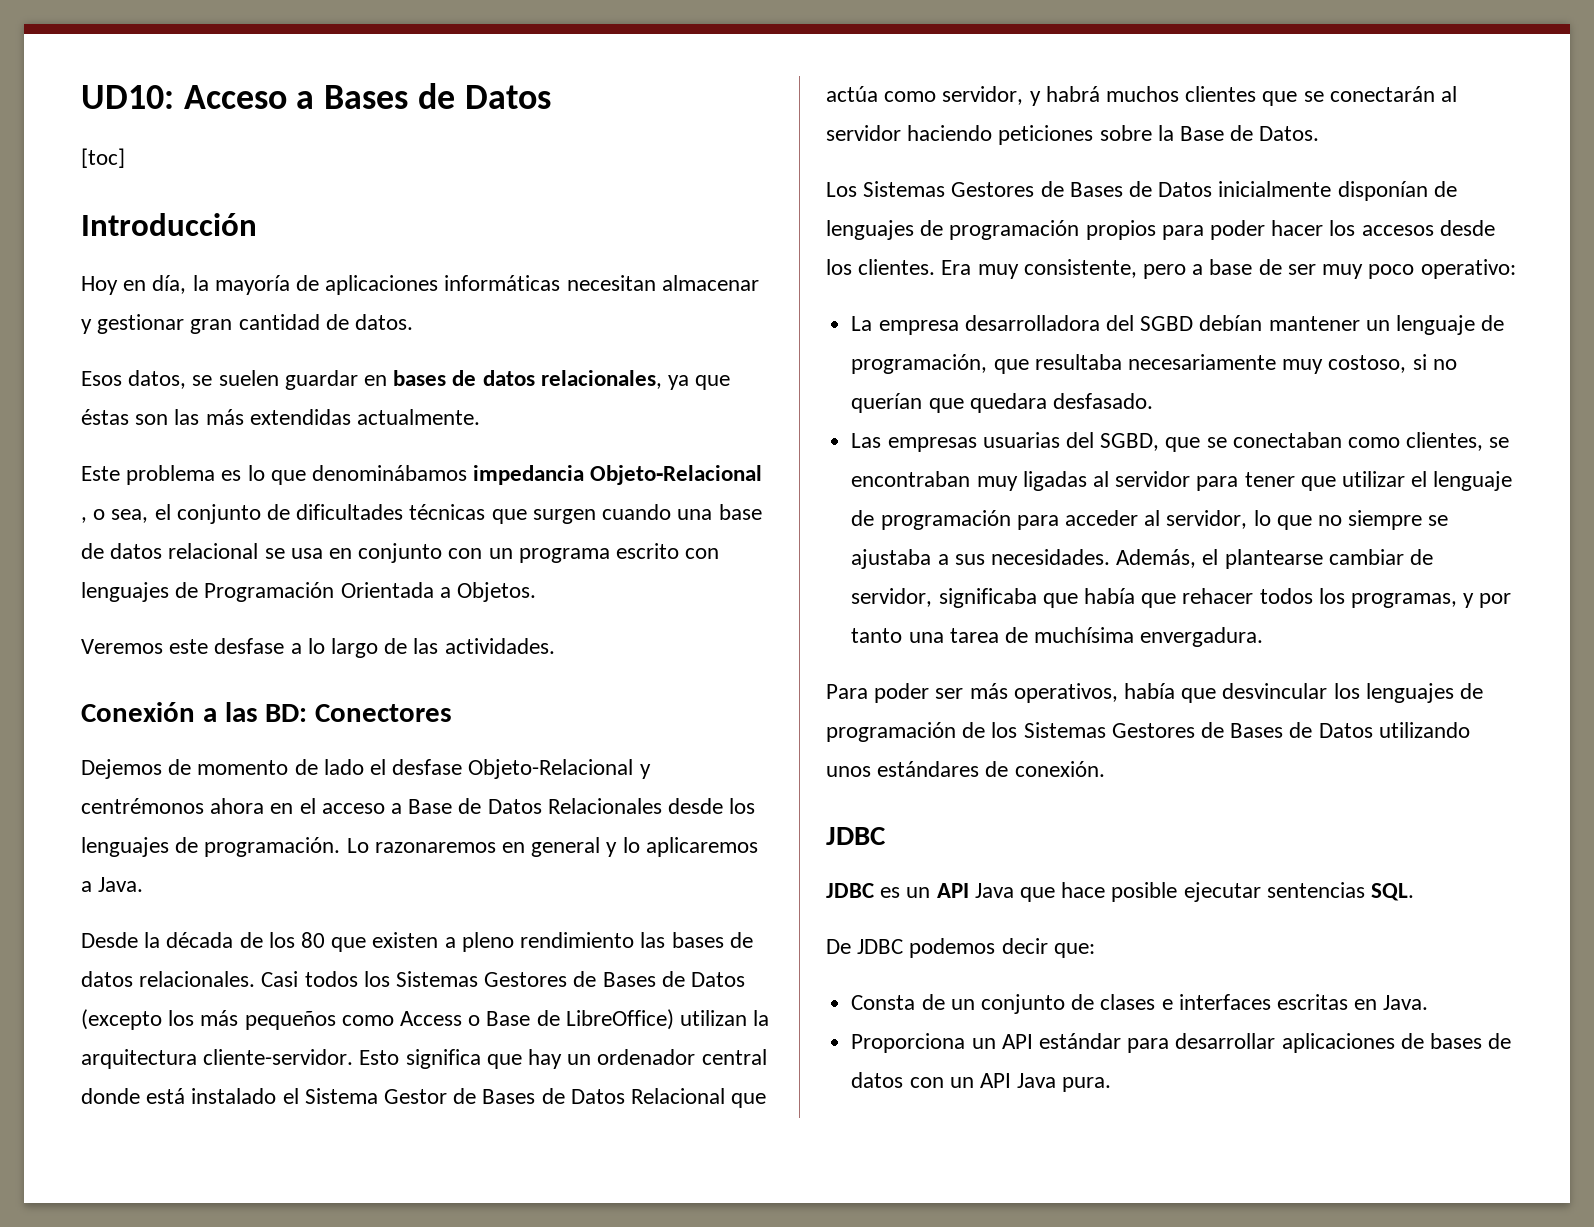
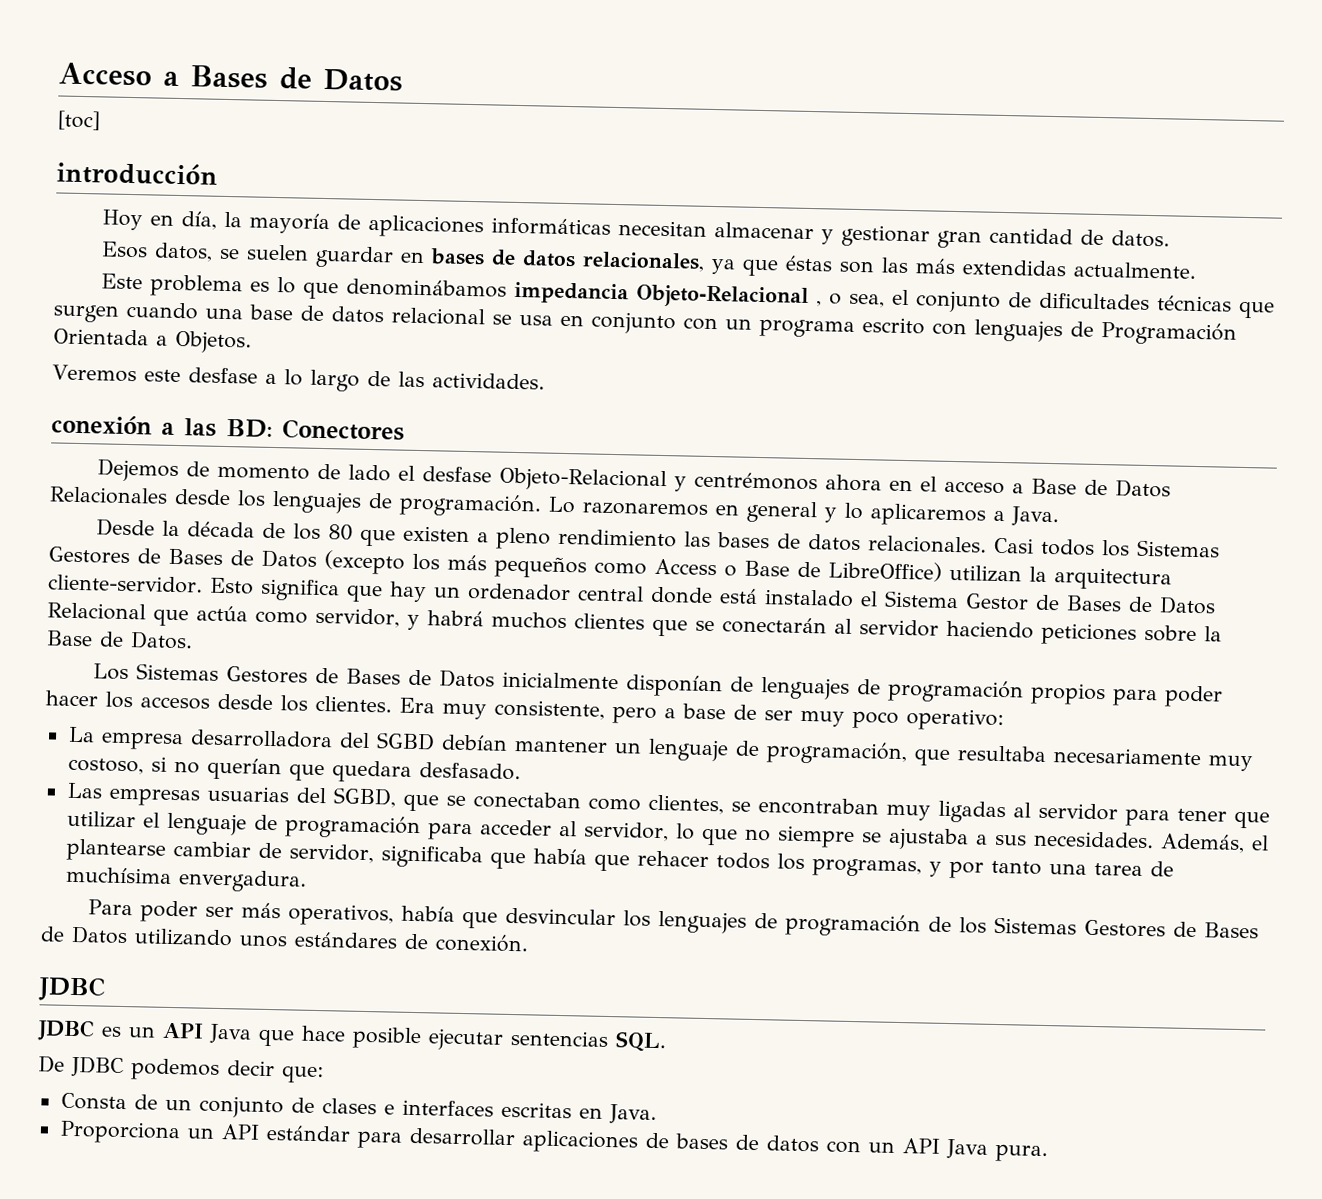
[81,85,174,109] UD10: -> (58, 74) none
[81,213,257,236] Introducción -> [56,161,218,186] introducción
[81,702,195,722] Conexión -> [51,414,152,435] conexión

